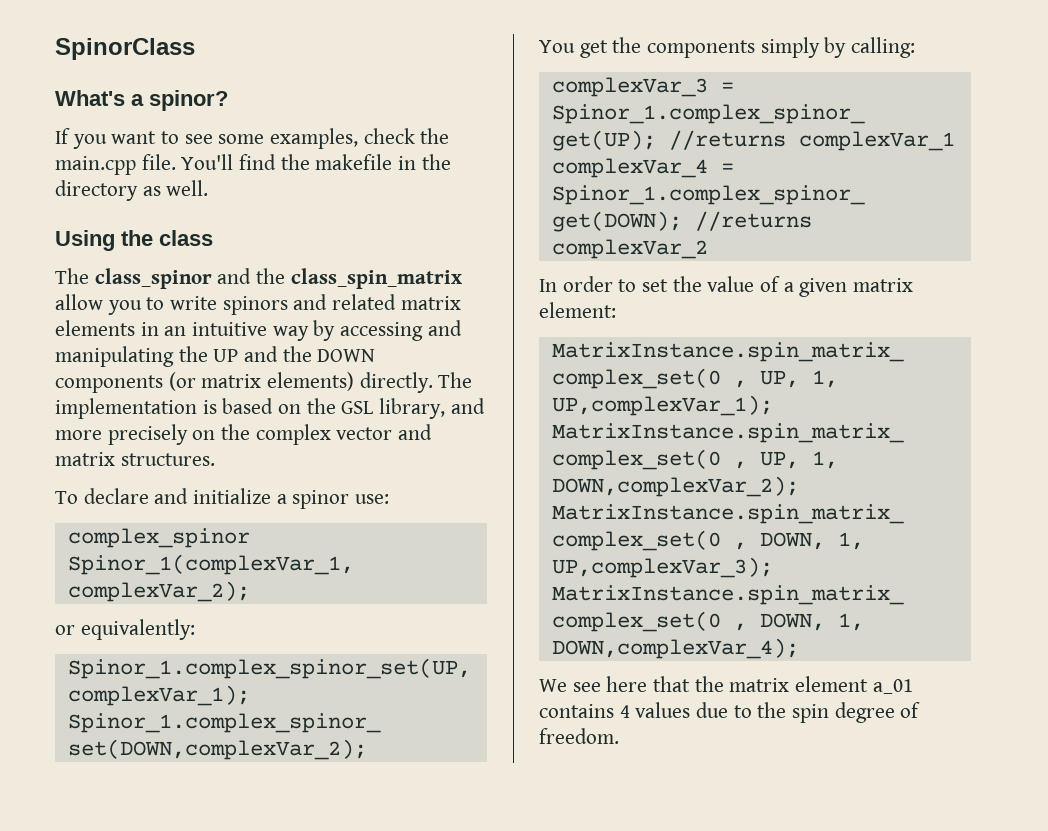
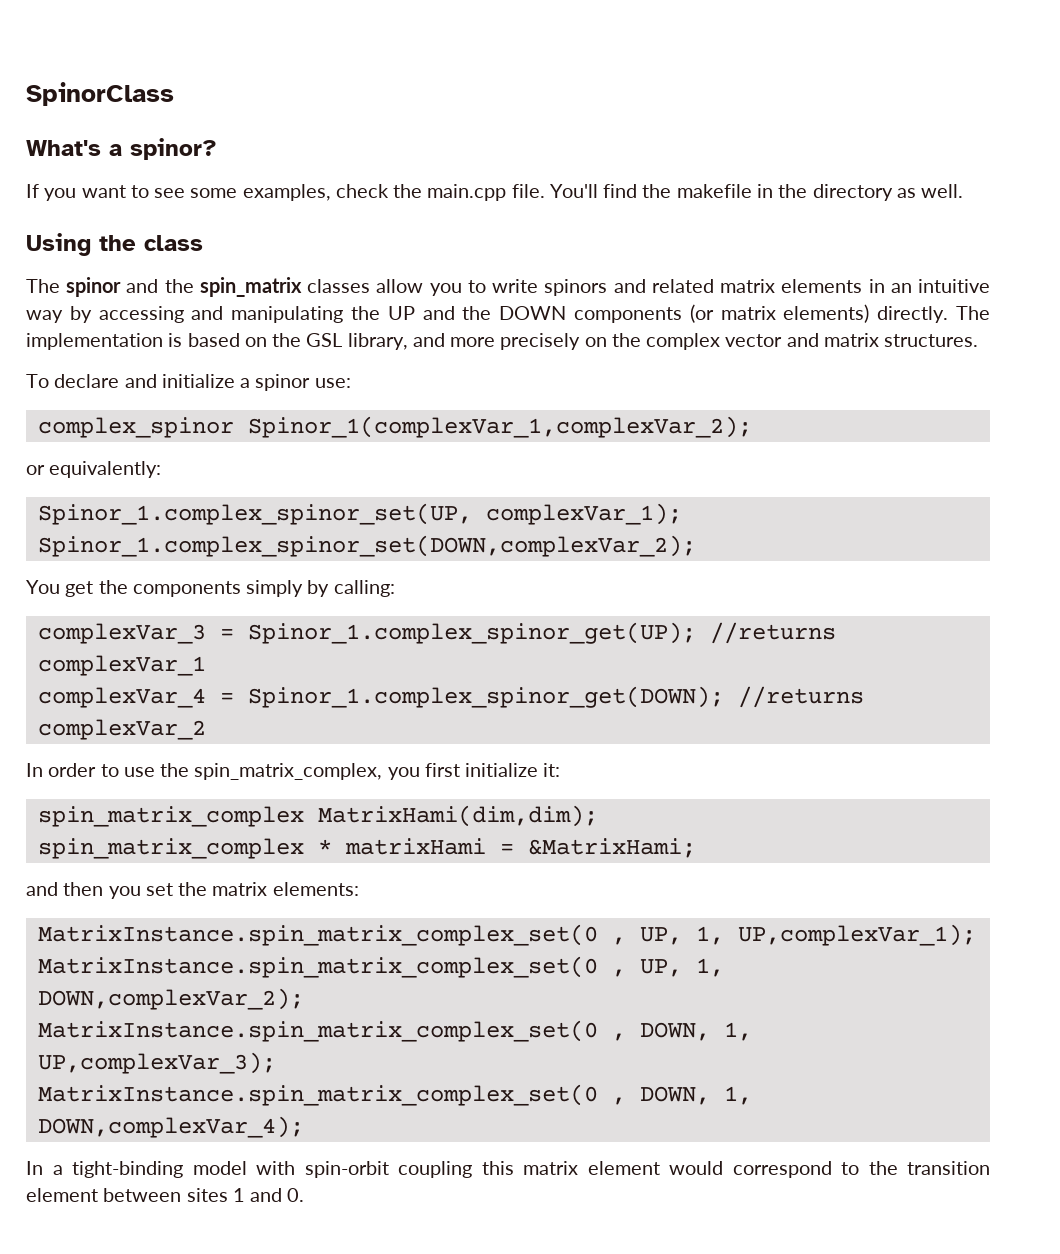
[94,268,462,289] class_spinor and the class_spin_matrix -> [66,277,371,297] spinor and the spin_matrix classes
[642,276,914,297] [539,302,616,318] set the value of a given matrix element: -> [123,763,561,780] [37,805,598,827] [37,838,696,859] [26,882,359,899] use the spin_matrix_complex, you first initialize it: // spin_matrix_complex MatrixHami(dim,dim); // spin_matrix_complex * matrixHami = &MatrixHami; // and then you set the matrix elements:
[539,676,913,694] [539,702,921,723] [539,728,619,744] We see here that the matrix element a_01 contains 4 values due to the spin degree of freedom. -> [26,1161,990,1178] [26,1188,305,1202] In a tight-binding model with spin-orbit coupling this matrix element would correspond to the transition element between sites 1 and 0.

